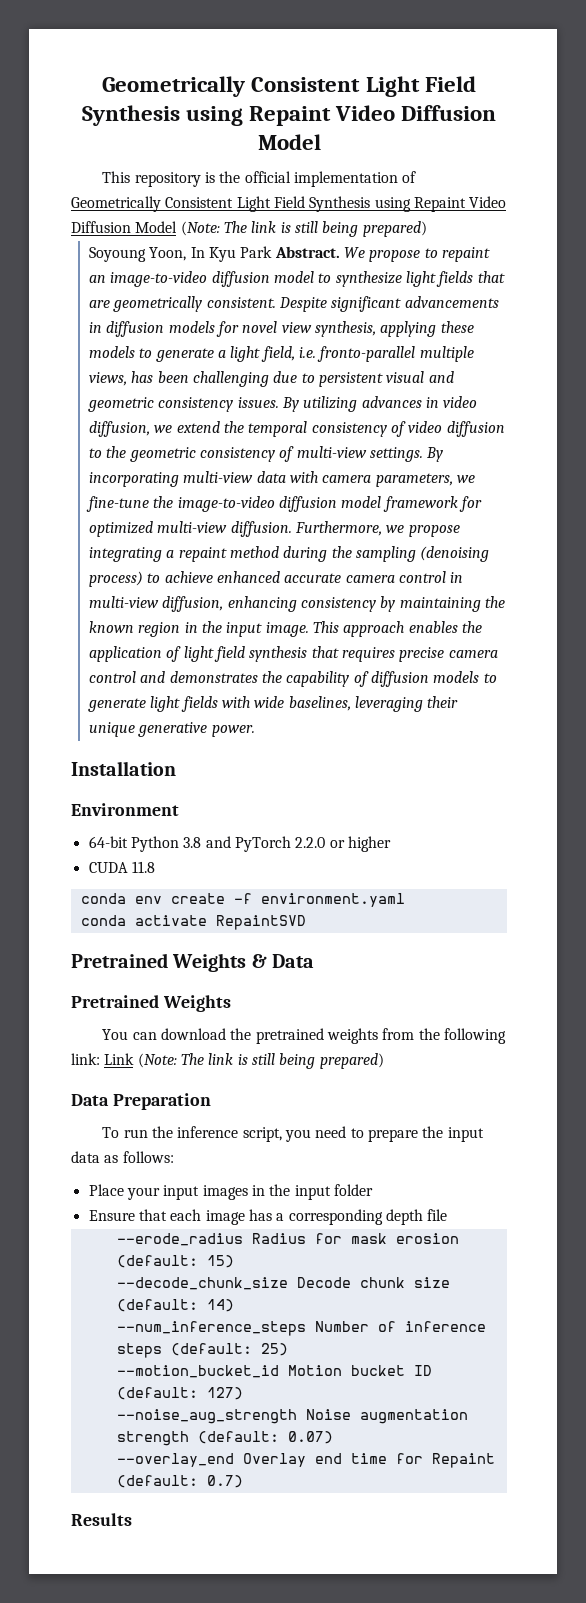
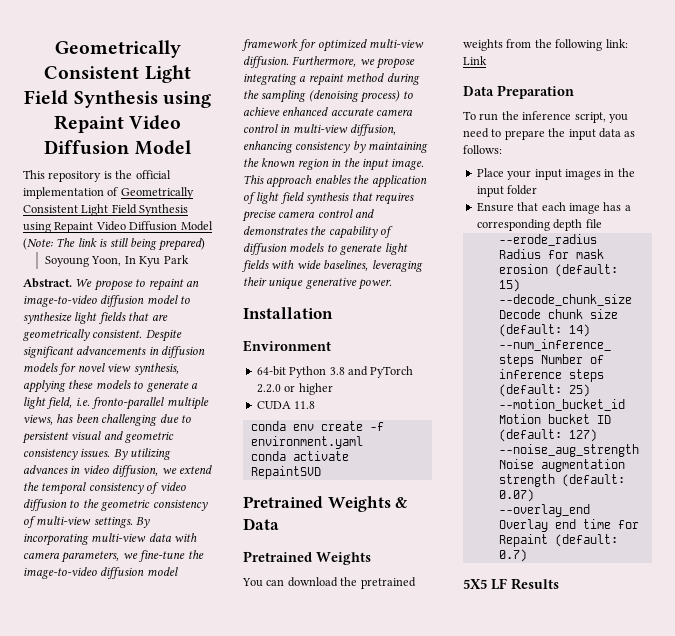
(273, 252) none -> (189, 259) //
[137,1053,384,1069] (Note: The link is still being prepared) -> (487, 60) none
(243, 1481) none -> [463,578,507,590] 5X5 LF

